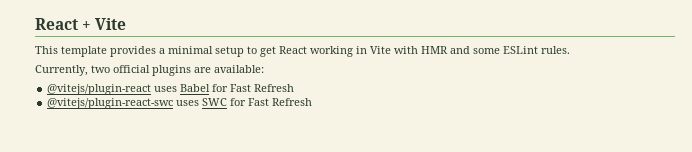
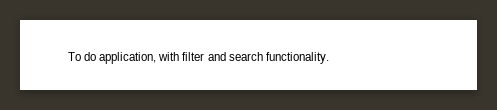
[35,18,127,30] [35,46,570,57] [35,65,264,76] [47,84,295,95] [47,98,313,109] React + Vite // This template provides a minimal setup to get React working in Vite with HMR and some ESLint rules. // Currently, two official plugins are available: // @vitejs/plugin-react uses Babel for Fast Refresh // @vitejs/plugin-react-swc uses SWC for Fast Refresh -> [68,52,329,64] To do application, with filter and search functionality.

